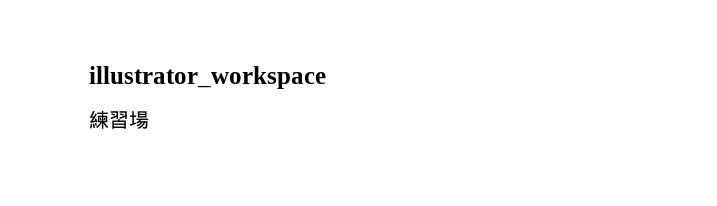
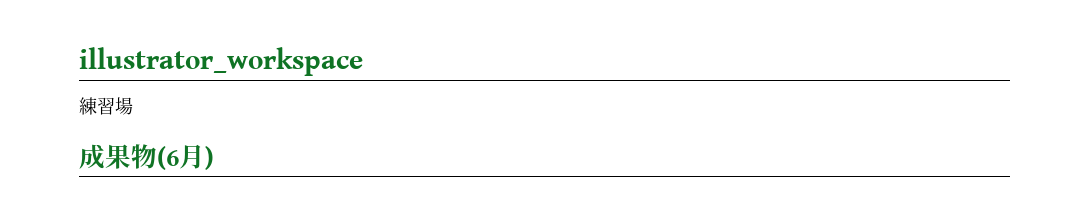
(149, 120) none -> [79,144,214,170] // 成果物(6月)

